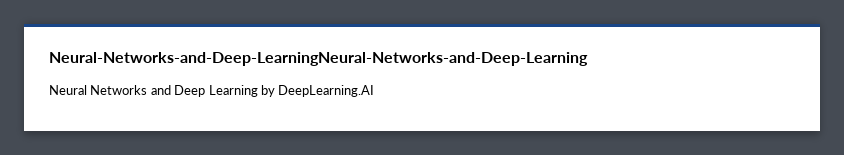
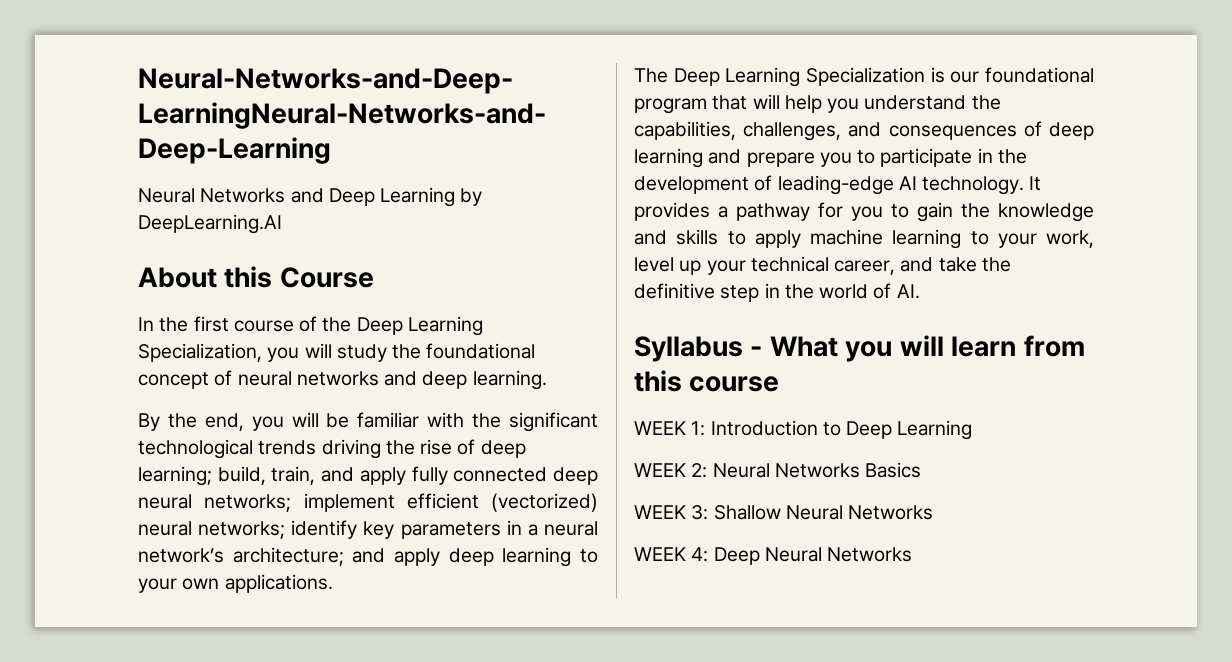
(375, 91) none -> [138,266,374,288] [138,316,483,336] [138,343,536,362] [138,370,547,390] [138,412,599,432] [138,439,526,459] [138,466,598,486] [138,493,598,512] [138,520,599,539] [138,547,598,567] [138,574,333,593] [634,67,1094,87] [634,94,1001,114] [634,121,1094,141] [634,148,1027,168] [634,175,1042,195] [634,202,1094,222] [634,229,1094,249] [634,256,1011,275] [634,283,920,302] [634,335,1085,362] [634,370,780,392] [634,420,973,440] [634,462,922,478] [634,505,934,520] [634,547,913,565] // About this Course // In the first course of the Deep Learning Specialization, you will study the foundational concept of neural networks and deep learning. // By the end, you will be familiar with the significant technological trends driving the rise of deep learning; build, train, and apply fully connected deep neural networks; implement efficient (vectorized) neural networks; identify key parameters in a neural network’s architecture; and apply deep learning to your own applications. // The Deep Learning Specialization is our foundational program that will help you understand the capabilities, challenges, and consequences of deep learning and prepare you to participate in the development of leading-edge AI technology. It provides a pathway for you to gain the knowledge and skills to apply machine learning to your work, level up your technical career, and take the definitive step in the world of AI. // Syllabus - What you will learn from this course // WEEK 1: Introduction to Deep Learning // WEEK 2: Neural Networks Basics // WEEK 3: Shallow Neural Networks // WEEK 4: Deep Neural Networks

